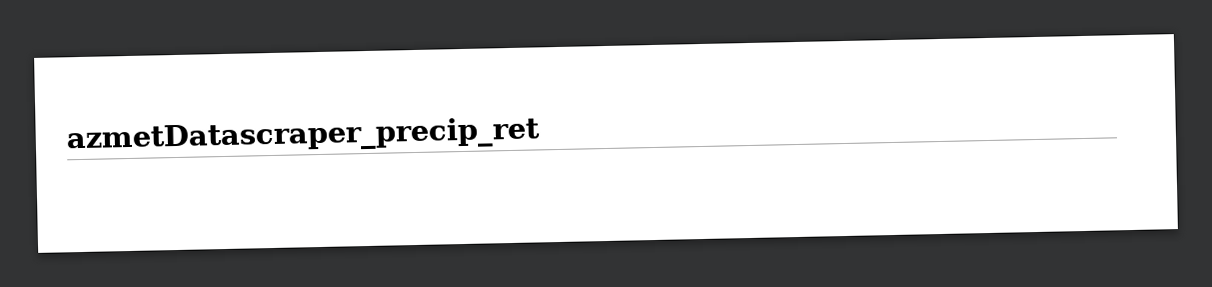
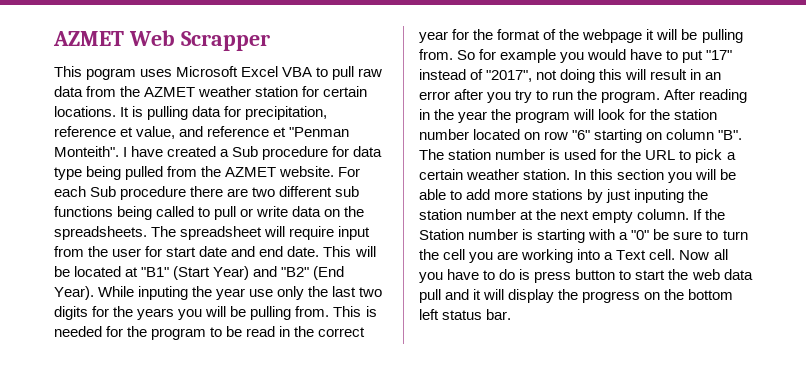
[66,116,541,156] azmetDatascraper_precip_ret -> [53,30,270,51] [54,66,383,80] [54,86,368,97] [54,106,328,120] [54,126,350,139] [54,146,383,160] [54,166,361,180] [54,186,360,200] [54,206,365,220] [54,226,371,240] [54,246,376,257] [54,266,345,280] [54,286,383,300] [54,306,377,320] [54,326,366,340] [419,29,743,43] [419,49,733,63] [419,69,722,83] [419,89,748,103] [419,109,718,123] [419,129,743,143] [419,149,736,163] [419,169,737,183] [419,189,709,203] [419,209,726,223] [419,229,748,243] [419,249,728,263] [419,269,753,283] [419,289,734,303] [419,309,512,320] AZMET Web Scrapper // This pogram uses Microsoft Excel VBA to pull raw data from the AZMET weather station for certain locations. It is pulling data for precipitation, reference et value, and reference et "Penman Monteith". I have created a Sub procedure for data type being pulled from the AZMET website. For each Sub procedure there are two different sub functions being called to pull or write data on the spreadsheets. The spreadsheet will require input from the user for start date and end date. This will be located at "B1" (Start Year) and "B2" (End Year). While inputing the year use only the last two digits for the years you will be pulling from. This is needed for the program to be read in the correct year for the format of the webpage it will be pulling from. So for example you would have to put "17" instead of "2017", not doing this will result in an error after you try to run the program. After reading in the year the program will look for the station number located on row "6" starting on column "B". The station number is used for the URL to pick a certain weather station. In this section you will be able to add more stations by just inputing the station number at the next empty column. If the Station number is starting with a "0" be sure to turn the cell you are working into a Text cell. Now all you have to do is press button to start the web data pull and it will display the progress on the bottom left status bar.

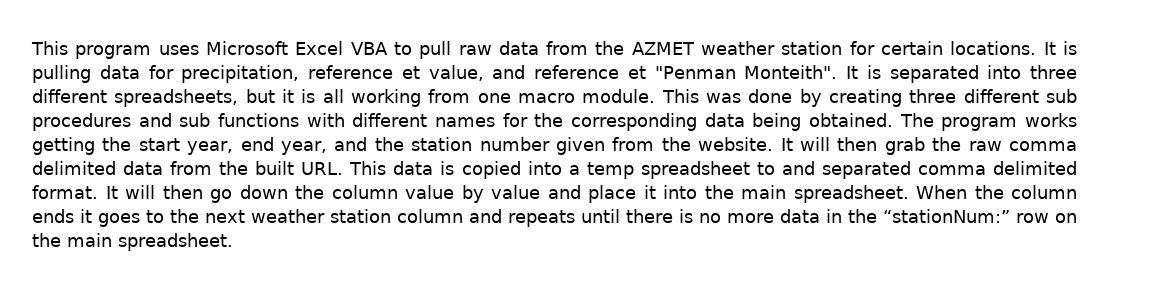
[53,30,270,51] [54,66,137,80] AZMET Web Scrapper // This pogram -> [31,41,152,59] This program
[123,146,383,160] [54,166,361,180] [54,186,360,200] [54,206,365,220] [54,226,371,240] [54,246,376,257] [54,266,345,280] [54,286,383,300] [54,306,377,320] [54,326,366,340] [419,29,743,43] [419,49,733,63] [419,69,722,83] [419,89,748,103] [419,109,718,123] [419,129,743,143] [419,149,736,163] [419,169,737,183] [419,189,709,203] [419,209,726,223] [419,229,748,243] [419,249,728,263] [419,269,753,283] [419,289,734,303] [419,309,512,320] I have created a Sub procedure for data type being pulled from the AZMET website. For each Sub procedure there are two different sub functions being called to pull or write data on the spreadsheets. The spreadsheet will require input from the user for start date and end date. This will be located at "B1" (Start Year) and "B2" (End Year). While inputing the year use only the last two digits for the years you will be pulling from. This is needed for the program to be read in the correct year for the format of the webpage it will be pulling from. So for example you would have to put "17" instead of "2017", not doing this will result in an error after you try to run the program. After reading in the year the program will look for the station number located on row "6" starting on column "B". The station number is used for the URL to pick a certain weather station. In this section you will be able to add more stations by just inputing the station number at the next empty column. If the Station number is starting with a "0" be sure to turn the cell you are working into a Text cell. Now all you have to do is press button to start the web data pull and it will display the progress on the bottom left status bar. -> [846,65,1077,83] [32,89,1078,107] [32,113,1077,131] [32,137,1077,155] [32,161,1077,179] [32,185,1077,203] [32,209,1077,227] [32,233,233,251] It is separated into three different spreadsheets, but it is all working from one macro module. This was done by creating three different sub procedures and sub functions with different names for the corresponding data being obtained. The program works getting the start year, end year, and the station number given from the website. It will then grab the raw comma delimited data from the built URL. This data is copied into a temp spreadsheet to and separated comma delimited format. It will then go down the column value by value and place it into the main spreadsheet. When the column ends it goes to the next weather station column and repeats until there is no more data in the “stationNum:” row on the main spreadsheet.

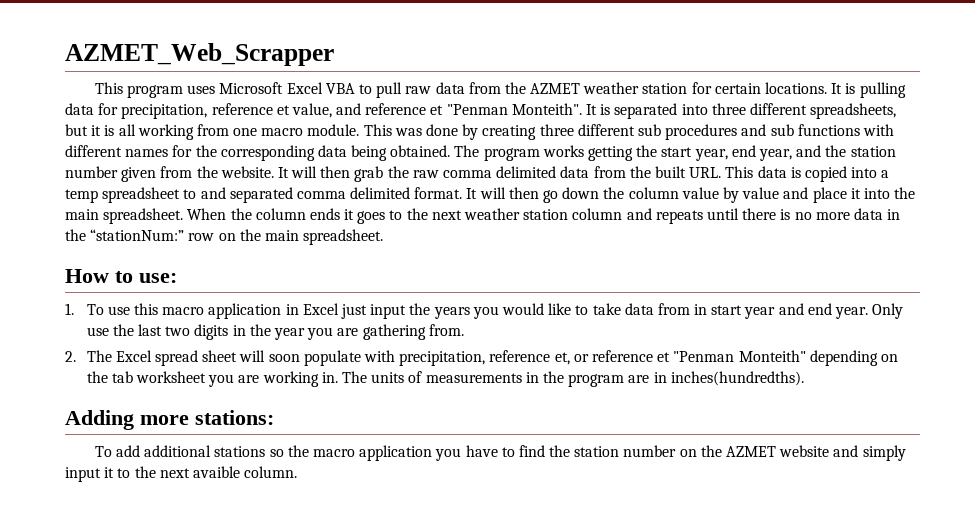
(31, 48) none -> [65,43,334,66] AZMET_Web_Scrapper //
(233, 242) none -> [65,269,177,283] [65,303,904,319] [86,324,464,340] [65,350,898,366] [86,371,804,387] [65,410,274,430] [94,445,906,461] [65,466,298,482] // How to use: // 1. To use this macro application in Excel just input the years you would like to take data from in start year and end year. Only use the last two digits in the year you are gathering from. // 2. The Excel spread sheet will soon populate with precipitation, reference et, or reference et "Penman Monteith" depending on the tab worksheet you are working in. The units of measurements in the program are in inches(hundredths). // Adding more stations: // To add additional stations so the macro application you have to find the station number on the AZMET website and simply input it to the next avaible column.

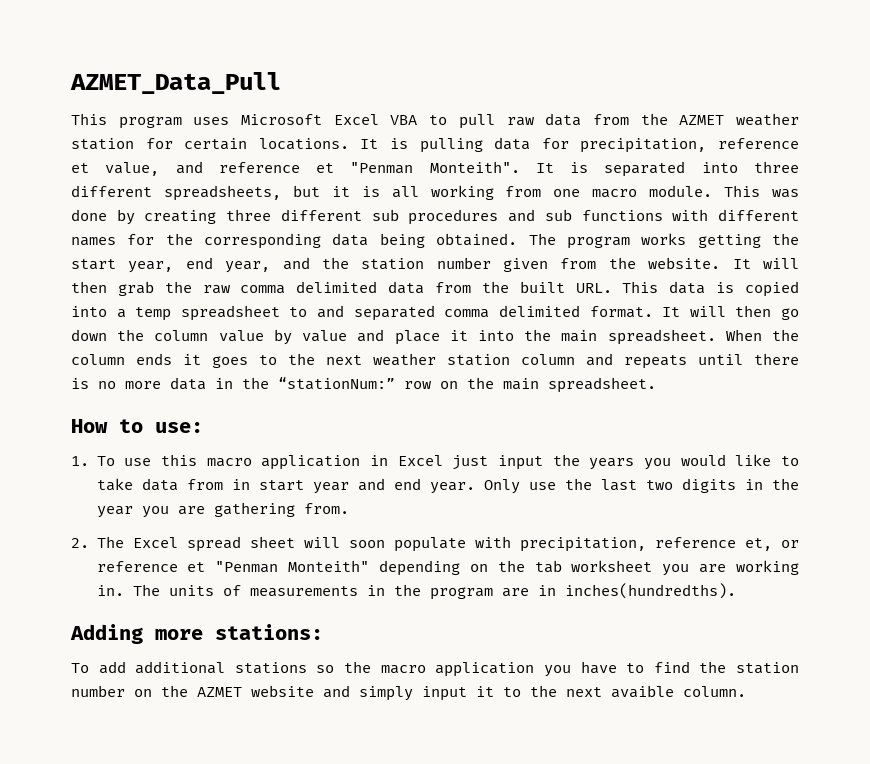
[65,43,334,66] AZMET_Web_Scrapper -> [70,72,281,94] AZMET_Data_Pull

